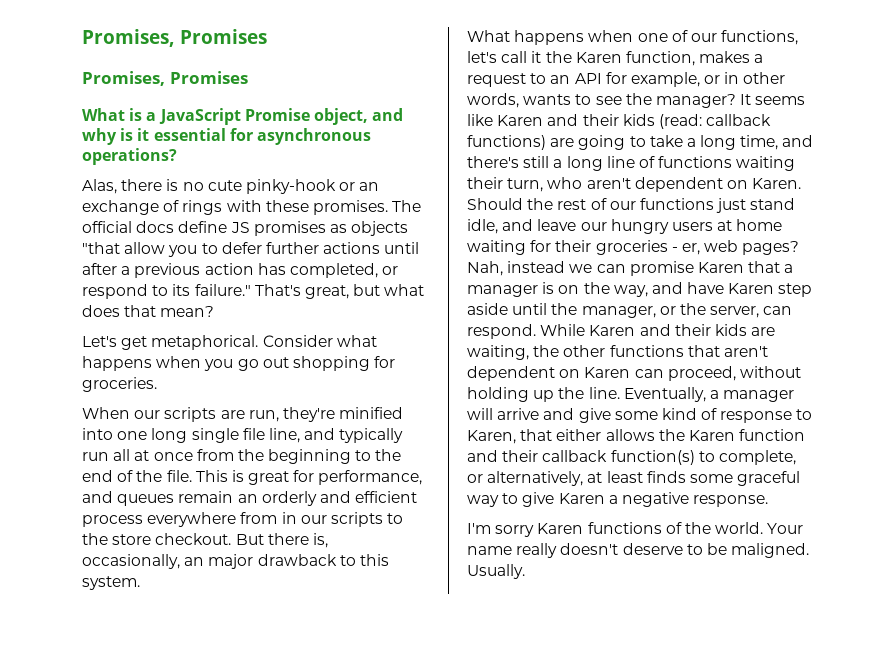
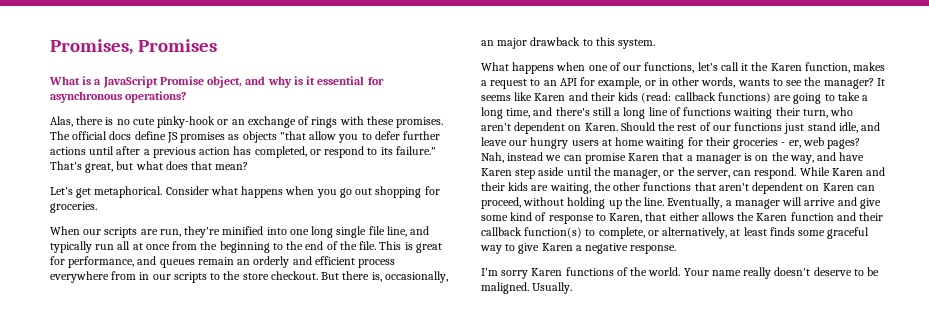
[82,29,267,47] [82,71,248,86] Promises, Promises // Promises, Promises -> [50,39,218,55] Promises, Promises

